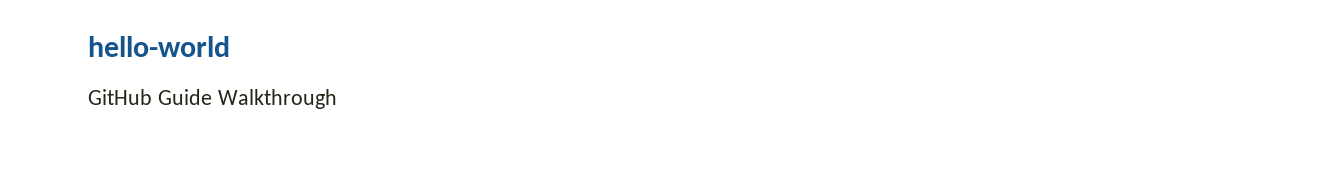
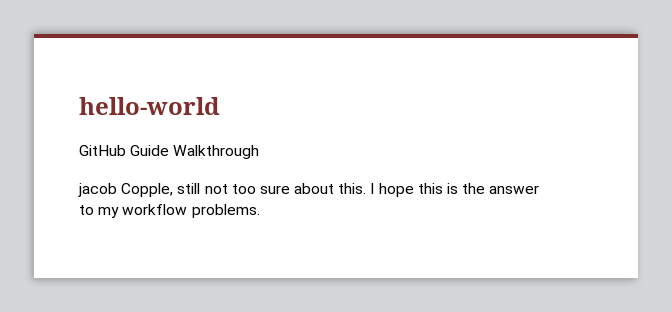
(337, 99) none -> [78,183,540,197] [79,204,260,218] // jacob Copple, still not too sure about this. I hope this is the answer to my workflow problems.

